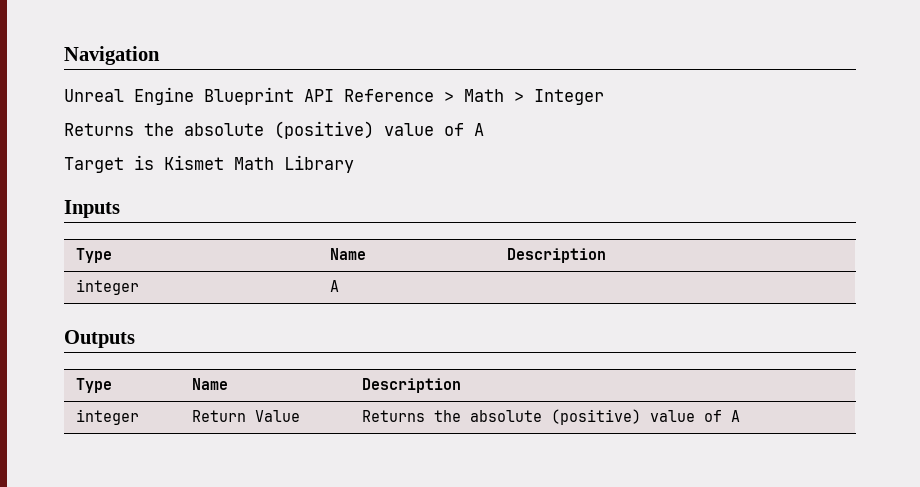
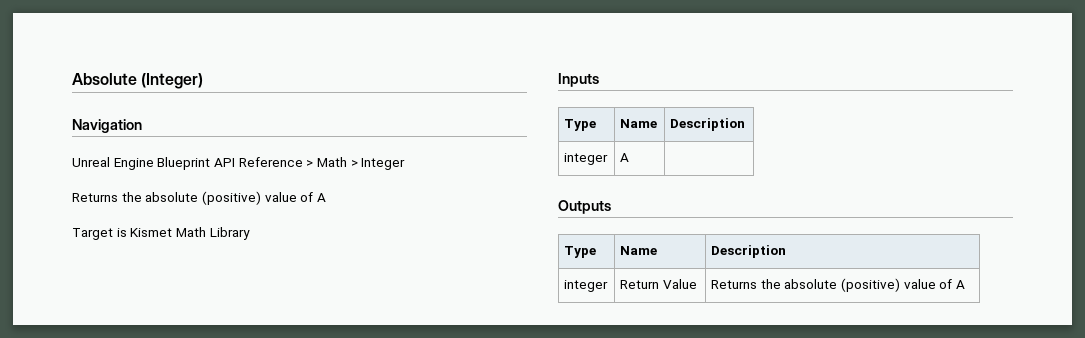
(64, 55) none -> [72,73,204,89] Absolute (Integer) //

